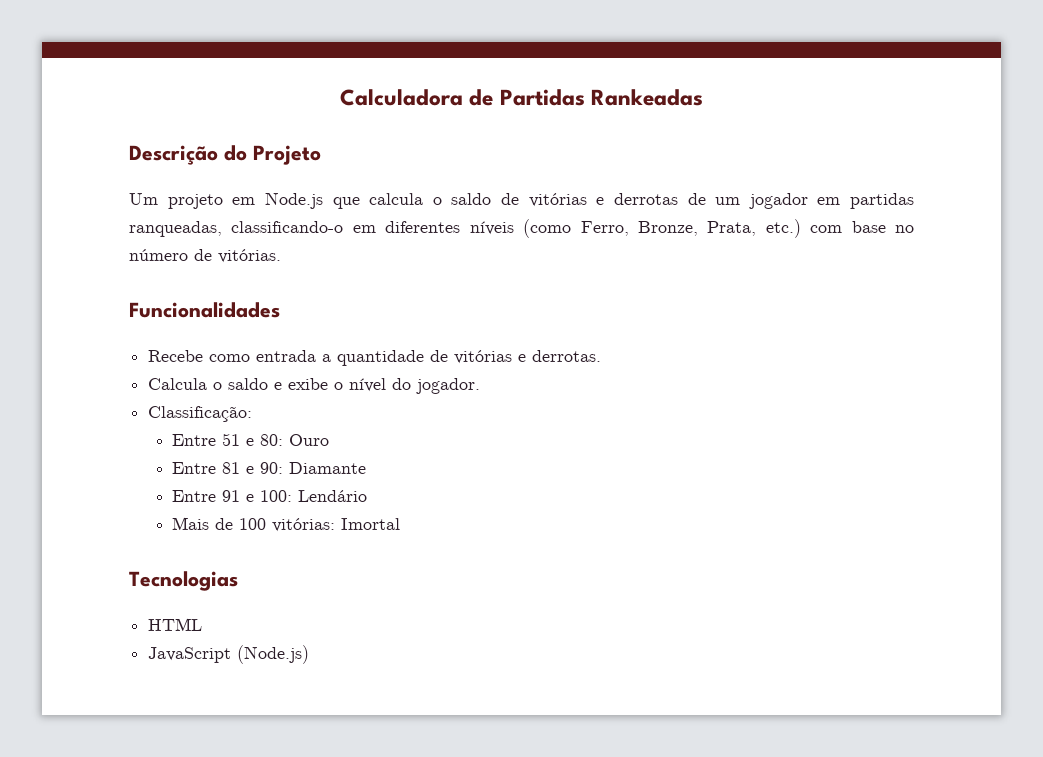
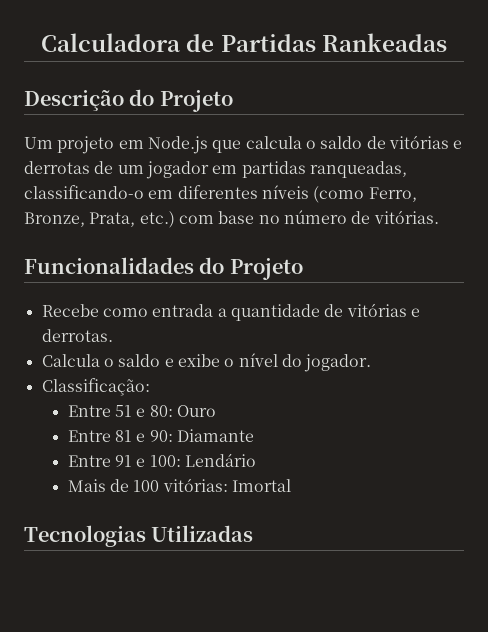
(280, 310) none -> [199,257,303,280] do Projeto
[148,618,203,631] [148,645,310,664] // HTML // JavaScript (Node.js) -> [151,525,254,542] Utilizadas

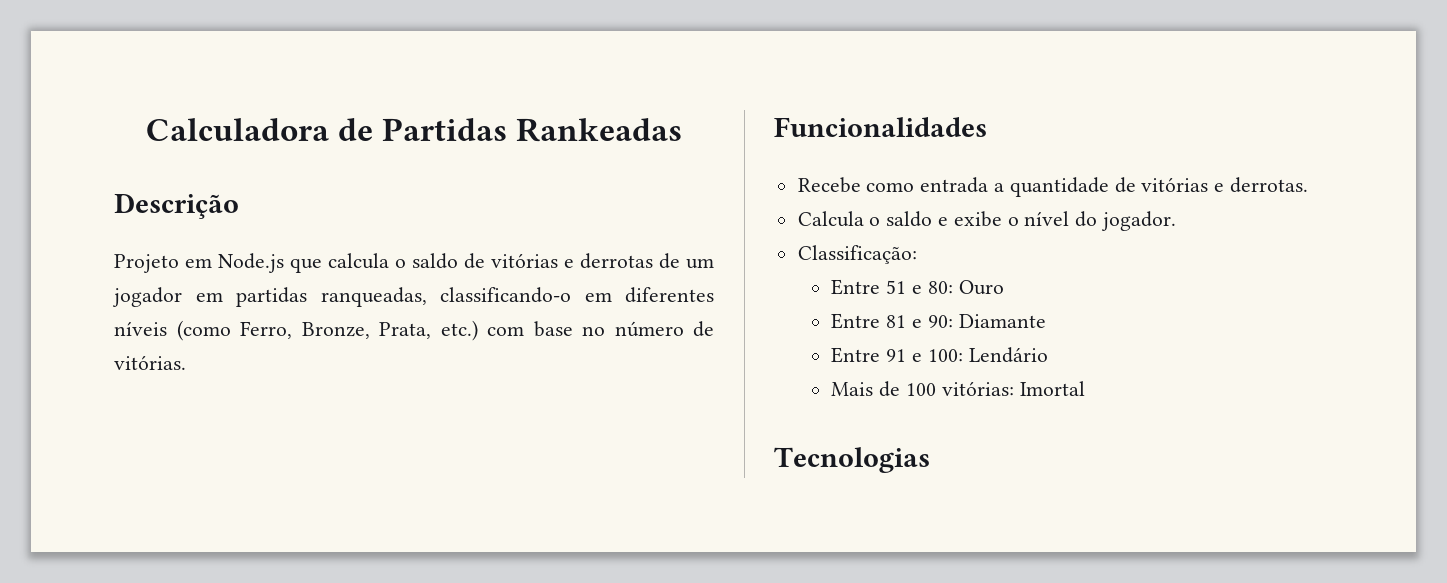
[129,89,233,112] [24,136,115,154] do Projeto // Um projeto -> [114,254,179,273] // Projeto
[199,257,303,280] do Projeto -> (987, 127) none
[151,525,254,542] Utilizadas -> (930, 460) none

